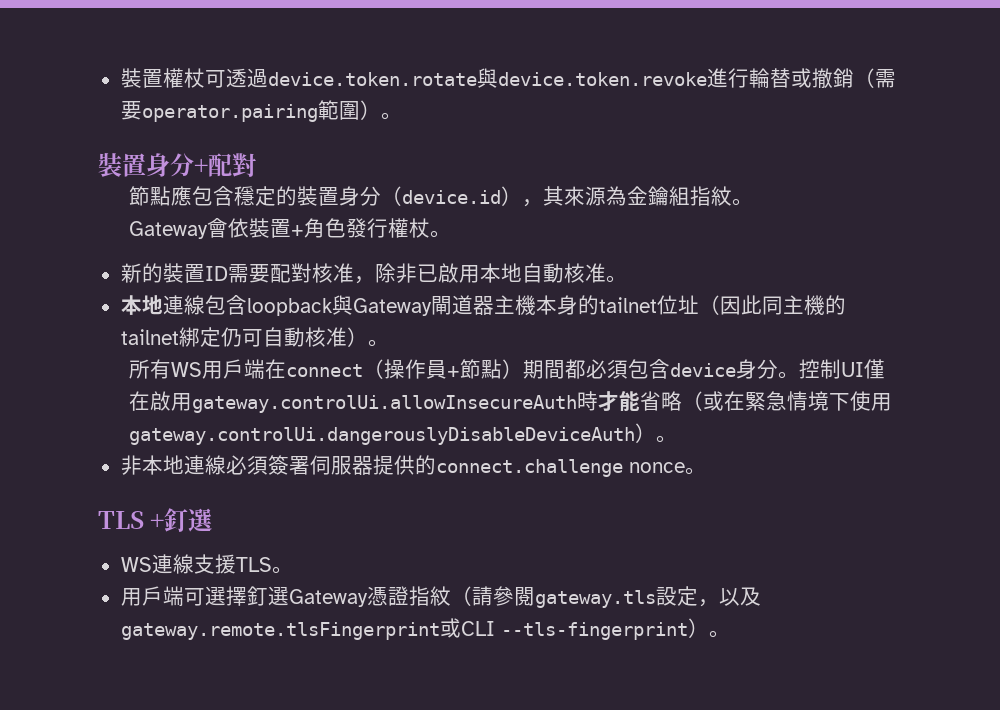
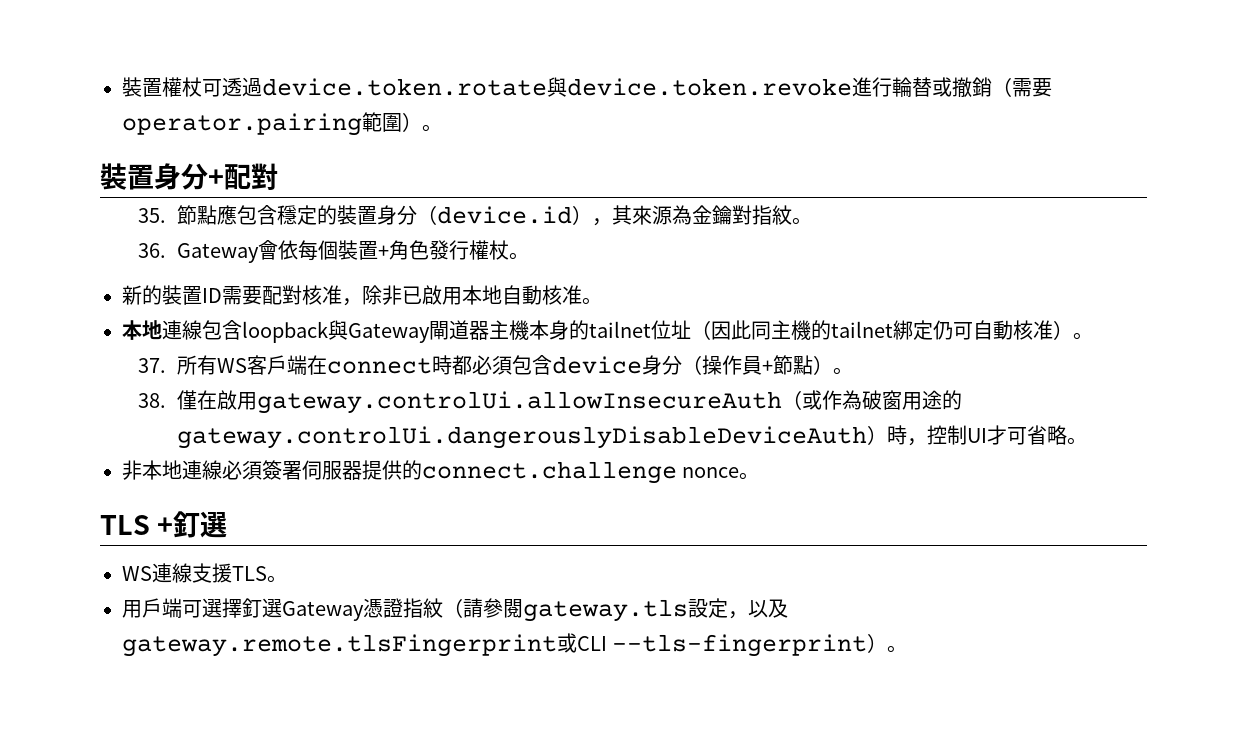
(256, 165) none -> [138,208,167,223] 35.
[669,186,691,206] 組 -> [731,205,752,225] 對
(754, 202) none -> [138,243,167,258] 36.
(250, 228) none -> [297,240,338,261] 每個
(389, 343) none -> [138,358,167,373] 37.
[202,361,224,379] 用 -> [246,355,267,375] 客
(364, 370) none -> [431,355,682,375] 時都必須包含device身分
[523,359,865,379] 期間都必須包含device身分。控制UI -> [832,367,853,375] [138,393,167,408] 。 // 38.
[577,391,893,411] [129,423,657,445] 時才能省略（或在緊急情境下使用gateway.controlUi.dangerouslyDisableDeviceAuth） -> [781,390,962,410] [176,425,1067,449] （或作為破窗用途的gateway.controlUi.dangerouslyDisableDeviceAuth）時，控制UI才可省略

